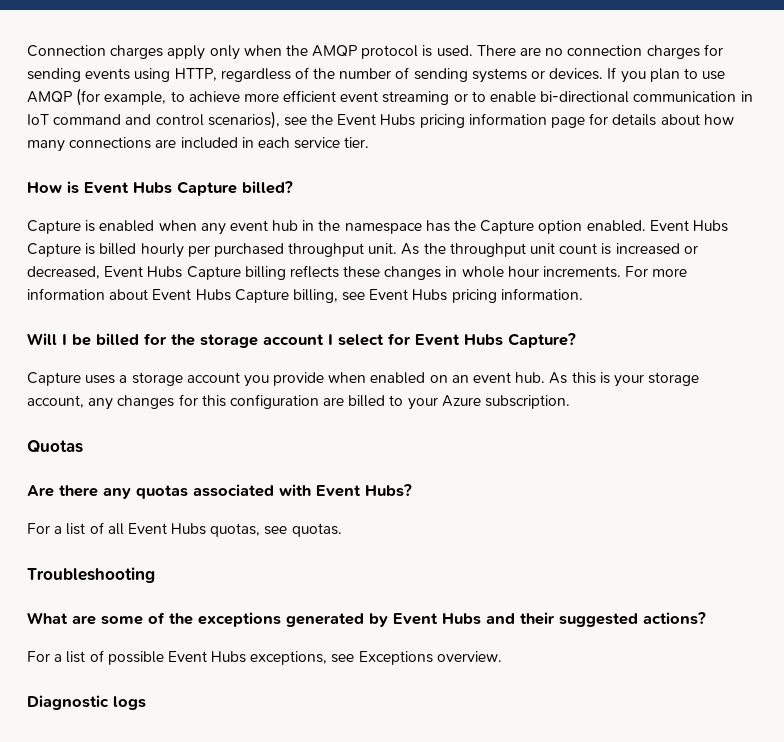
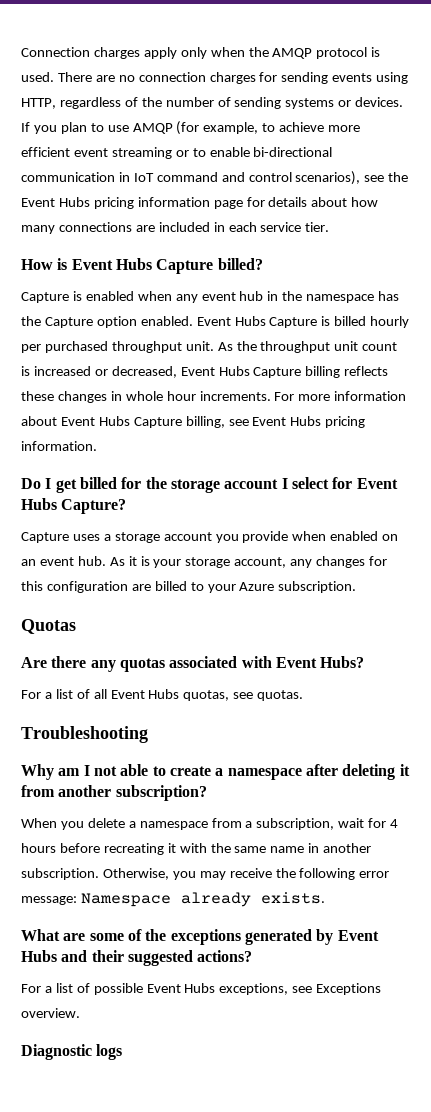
[27,333,91,346] Will I be -> [21,478,77,493] Do I get
[571,372,596,384] this -> [128,556,137,566] it
(155, 575) none -> [21,764,410,780] [21,785,207,801] [21,818,399,830] [21,843,372,855] [21,868,390,880] [21,892,325,907] // Why am I not able to create a namespace after deleting it from another subscription? // When you delete a namespace from a subscription, wait for 4 hours before recreating it with the same name in another subscription. Otherwise, you may receive the following error message: Namespace already exists.

